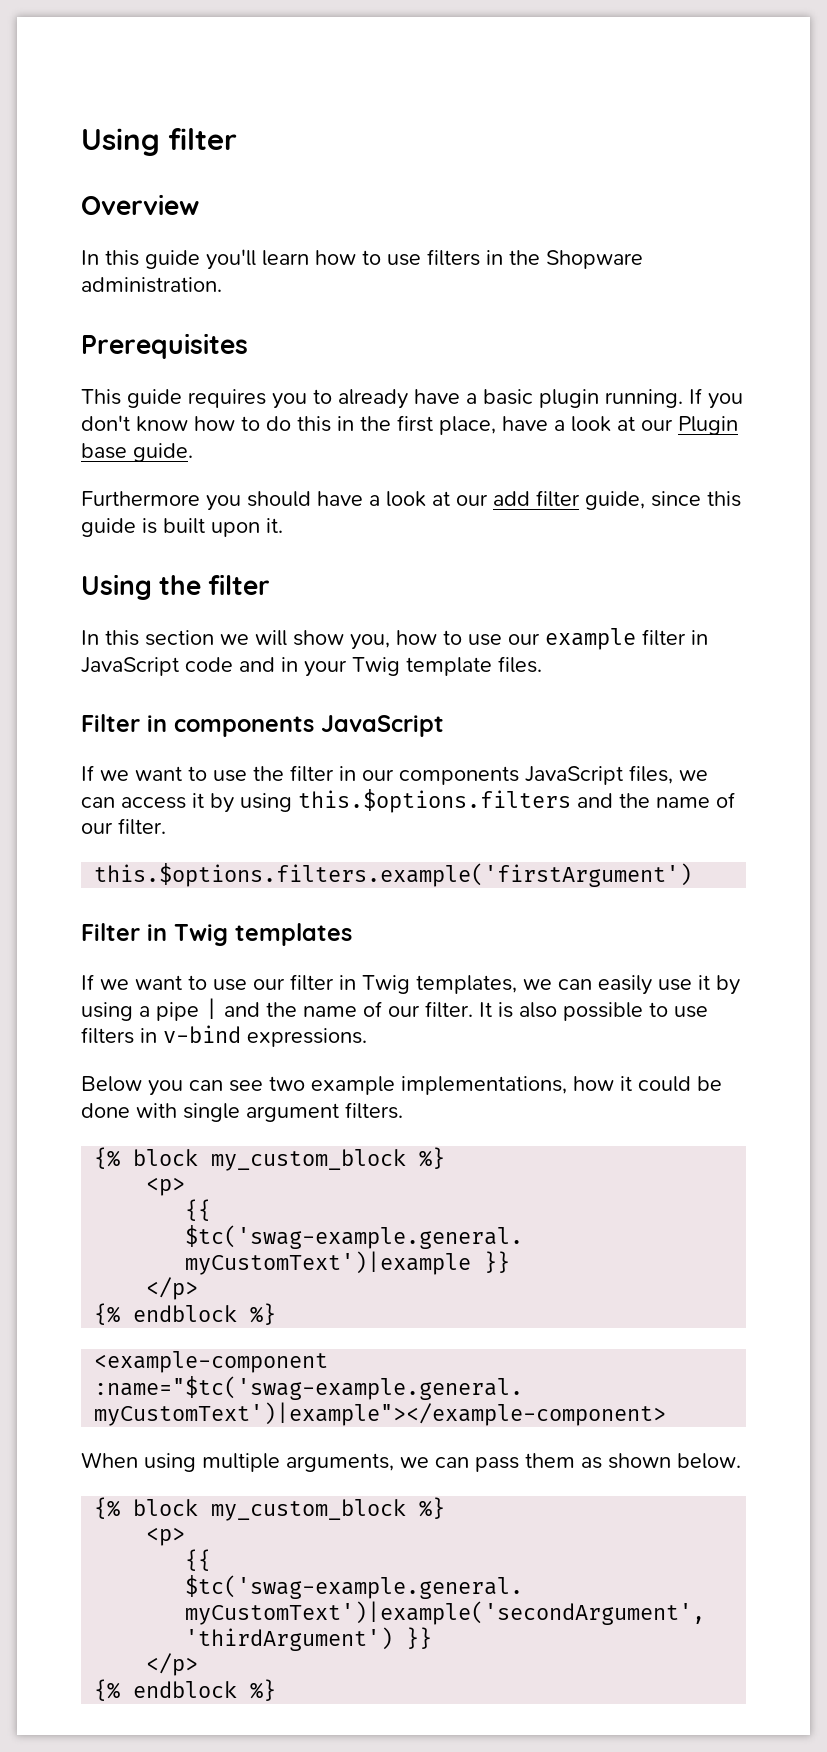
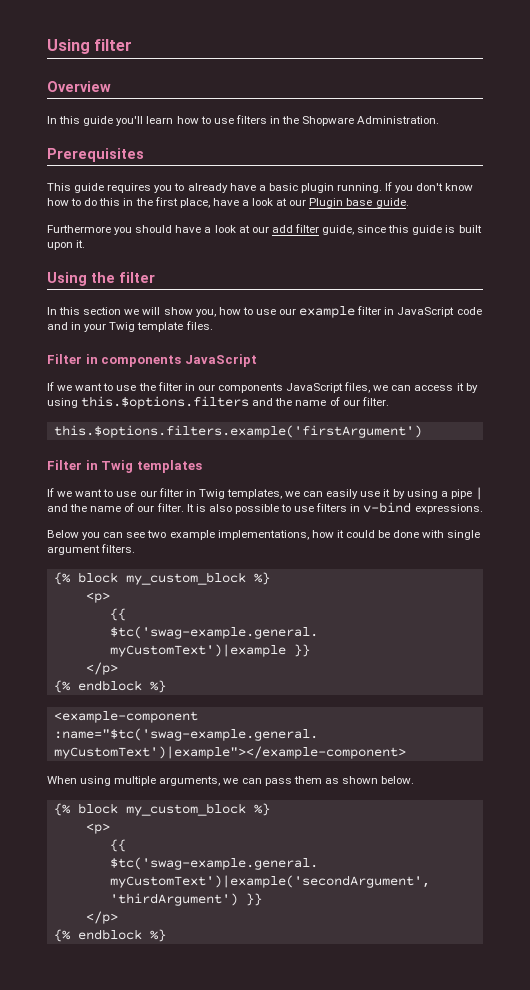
[81,277,222,293] administration. -> [357,116,440,124] Administration.

